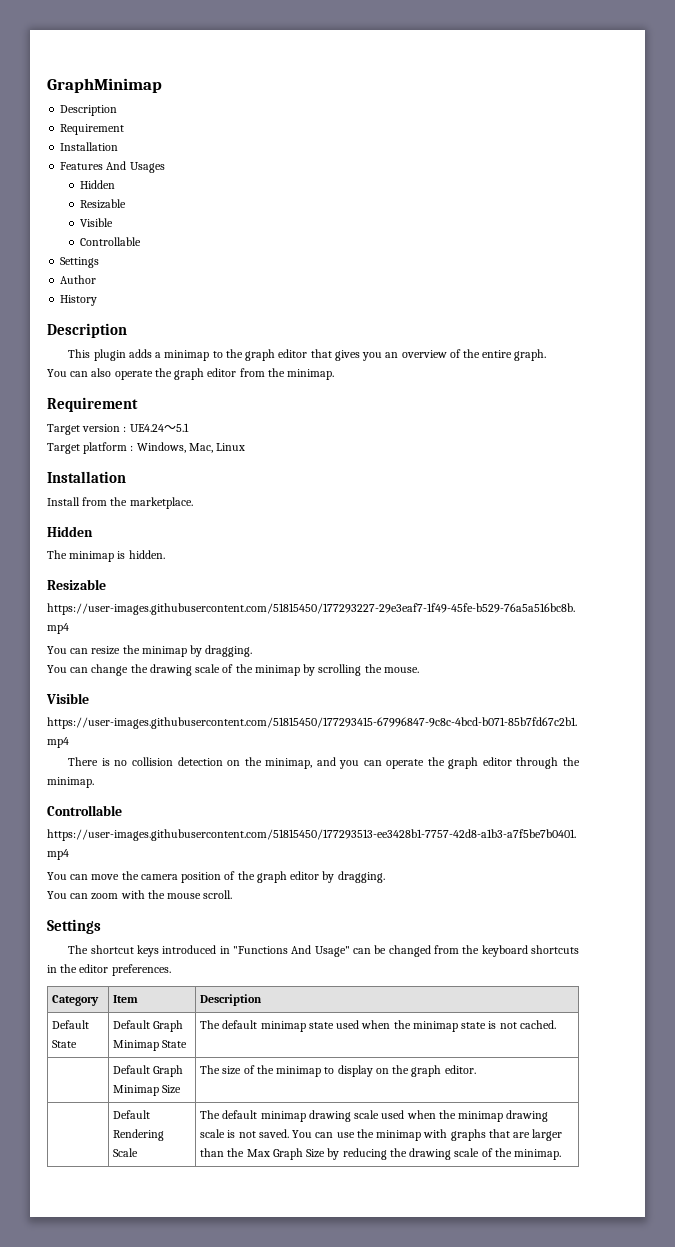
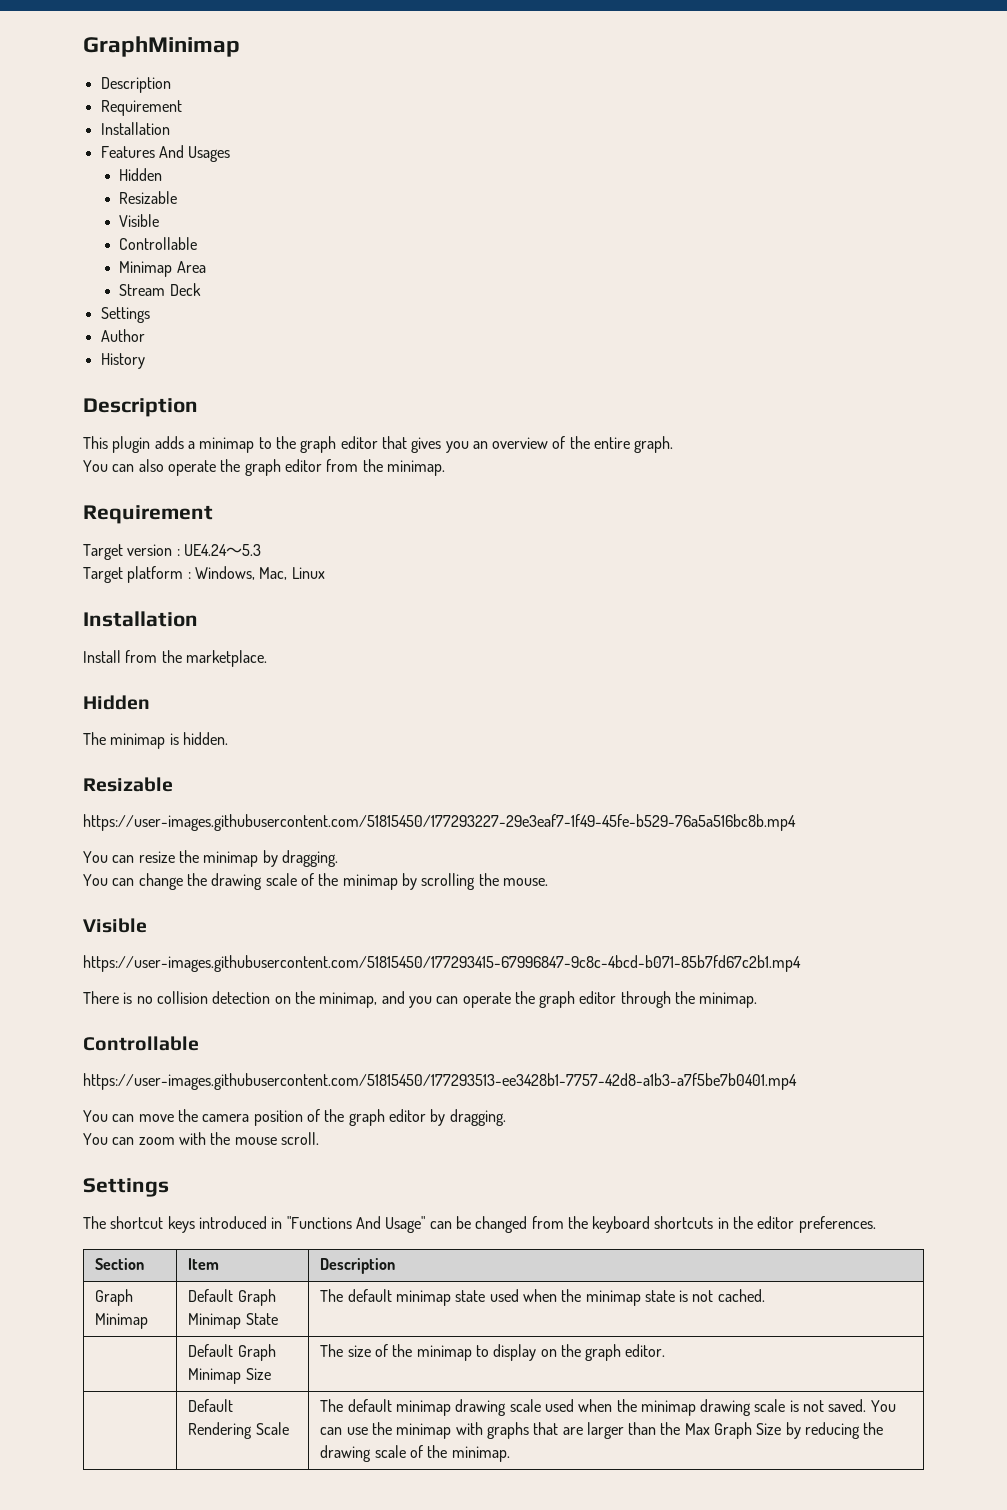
(142, 241) none -> [119,261,206,277] [119,283,201,296] // Minimap Area // Stream Deck
[175,423,189,432] 5.1 -> [241,544,261,556] 5.3
[52,995,100,1006] Category -> [95,1258,145,1270] Section
[52,1020,90,1029] [52,1040,78,1048] Default State -> [95,1289,134,1306] [95,1313,149,1329] Graph Minimap

